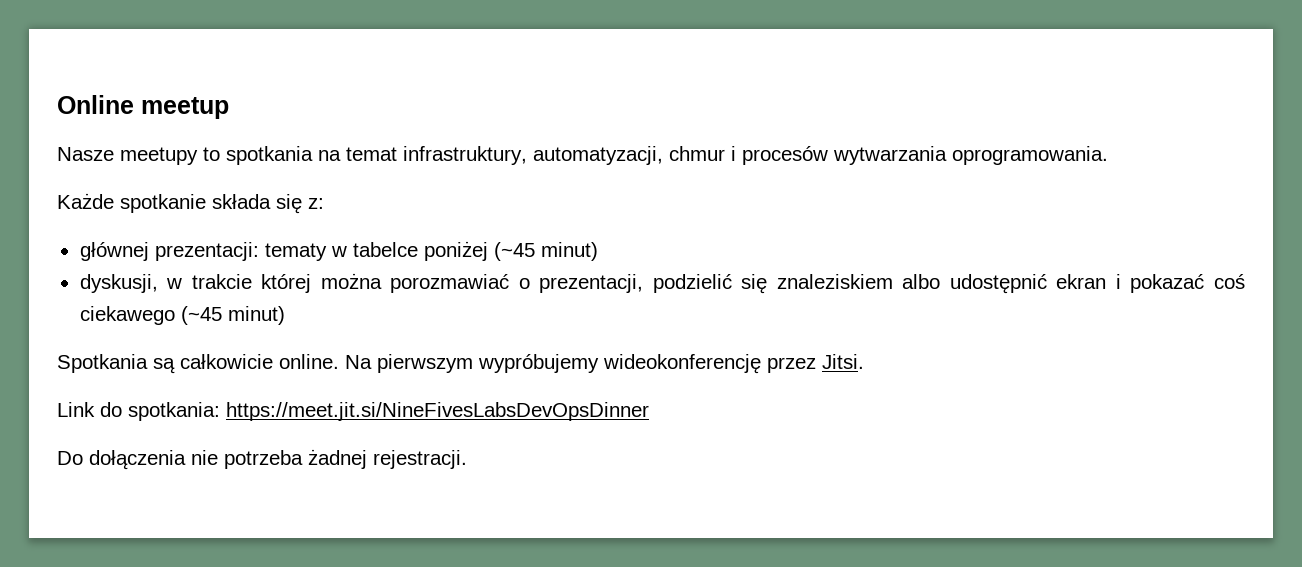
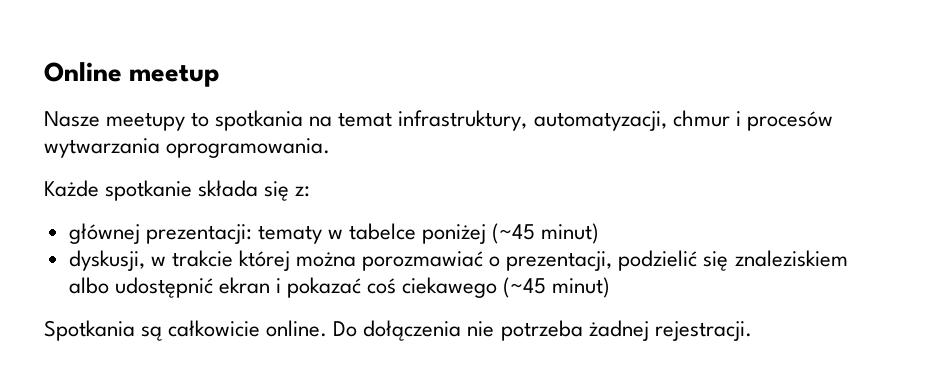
[345,354,864,374] [57,402,649,421] Na pierwszym wypróbujemy wideokonferencję przez Jitsi. // Link do spotkania: https://meet.jit.si/NineFivesLabsDevOpsDinner // -> (328, 328) none

